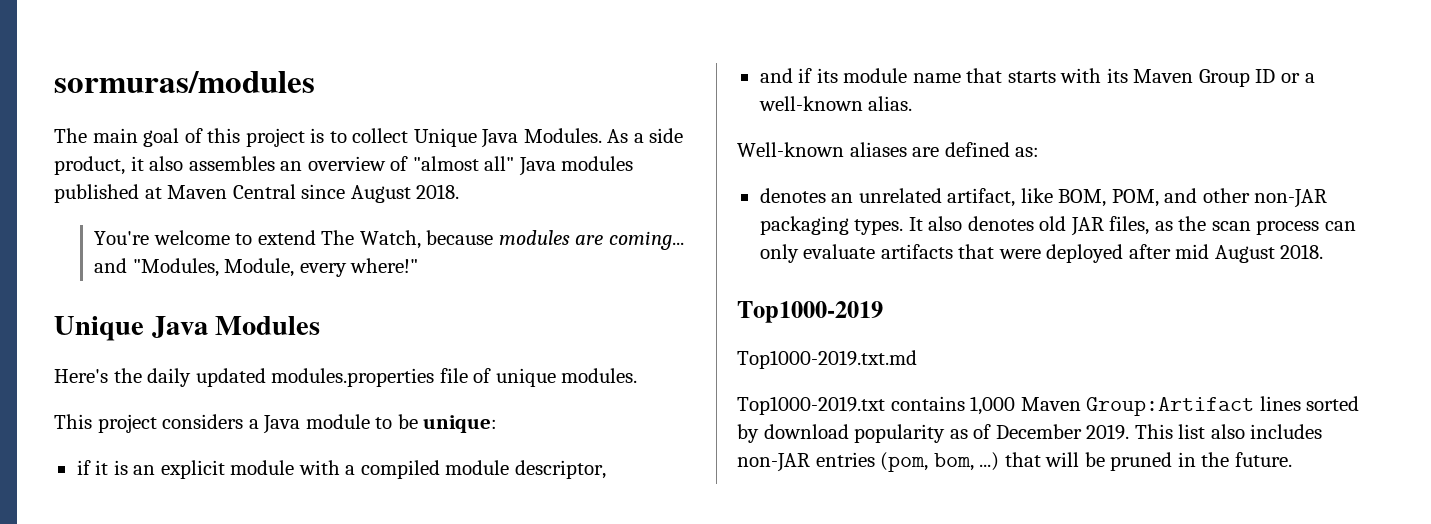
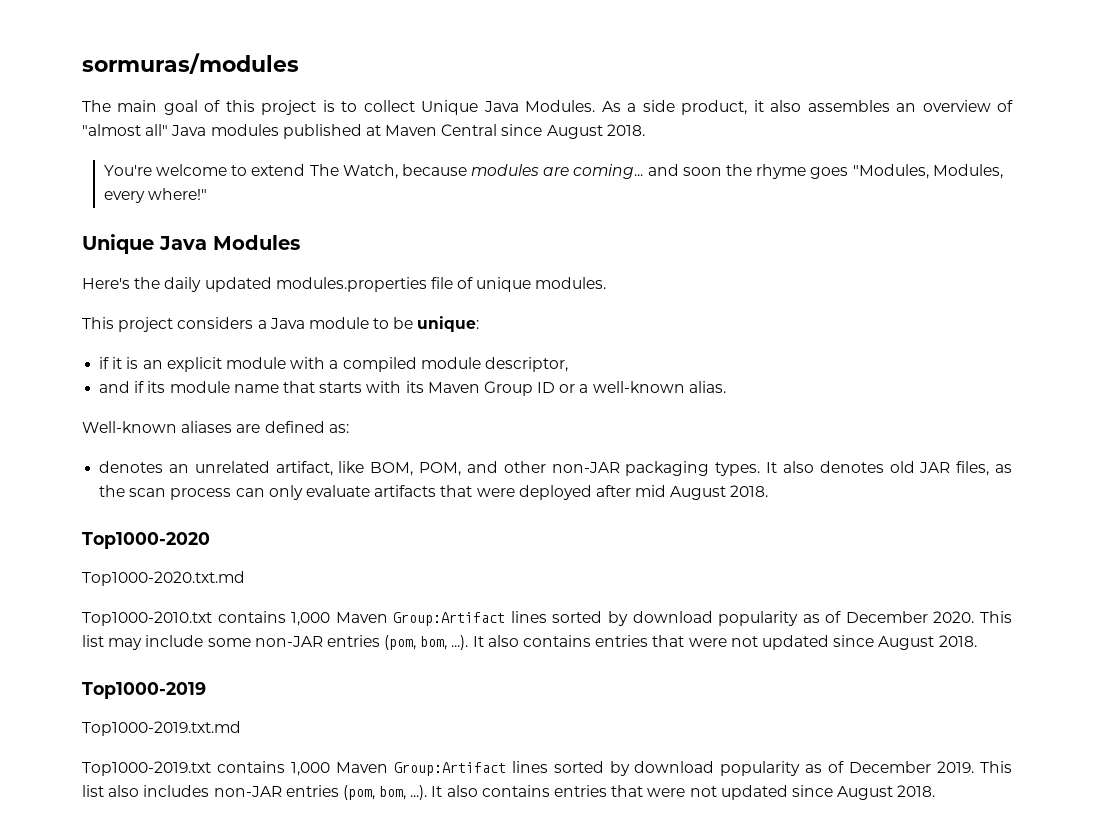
[132,258,295,277] "Modules, Module, -> [682,164,1003,179] soon the rhyme goes "Modules, Modules,
(1324, 251) none -> [82,532,210,549] [82,571,245,586] [82,611,1012,626] [82,635,977,650] // Top1000-2020 // Top1000-2020.txt.md // Top1000-2010.txt contains 1,000 Maven Group:Artifact lines sorted by download popularity as of December 2020. This list may include some non-JAR entries (pom, bom, ...). It also contains entries that were not updated since August 2018.
[979,452,1292,471] ...) that will be pruned in the future. -> [410,785,936,800] ...). It also contains entries that were not updated since August 2018.

